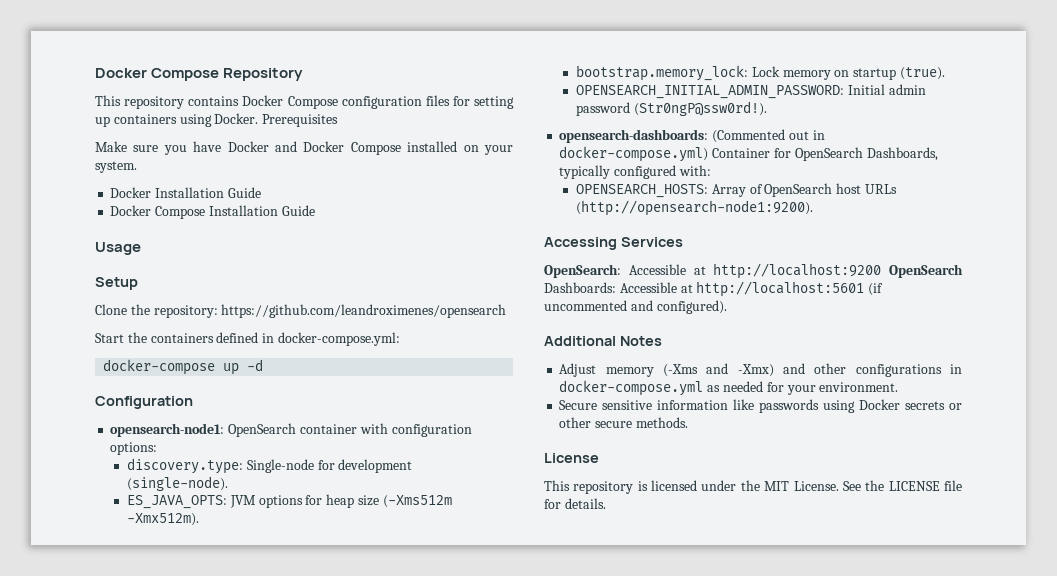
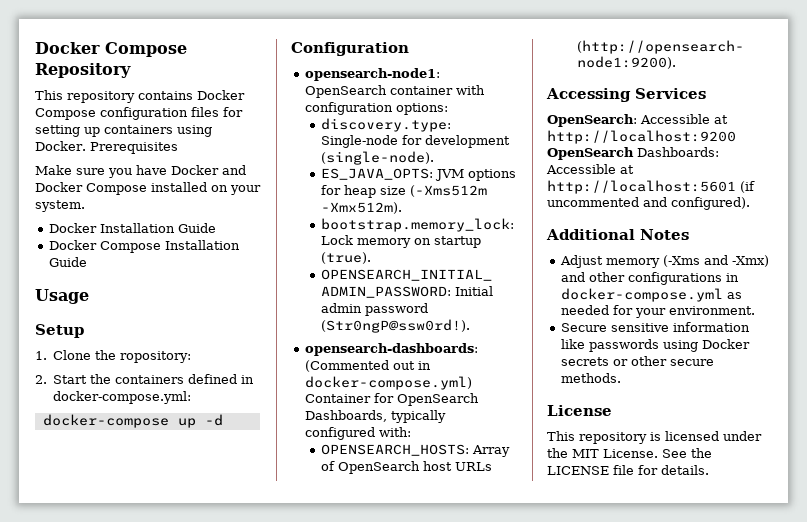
(138, 283) none -> [35,351,47,360] 1.
[153,304,507,318] repository: https://github.com/leandroximenes/opensearch // -> [120,351,192,363] [35,375,47,384] ropository: // 2.

